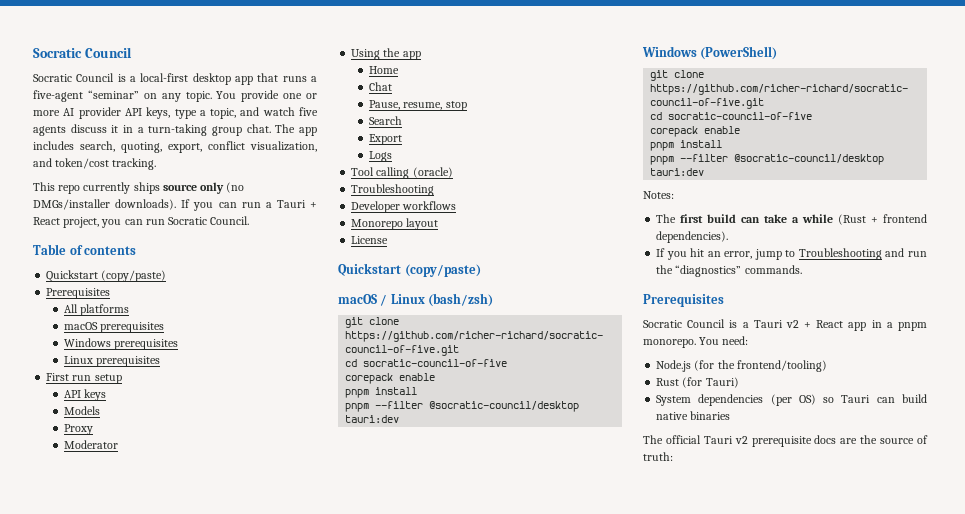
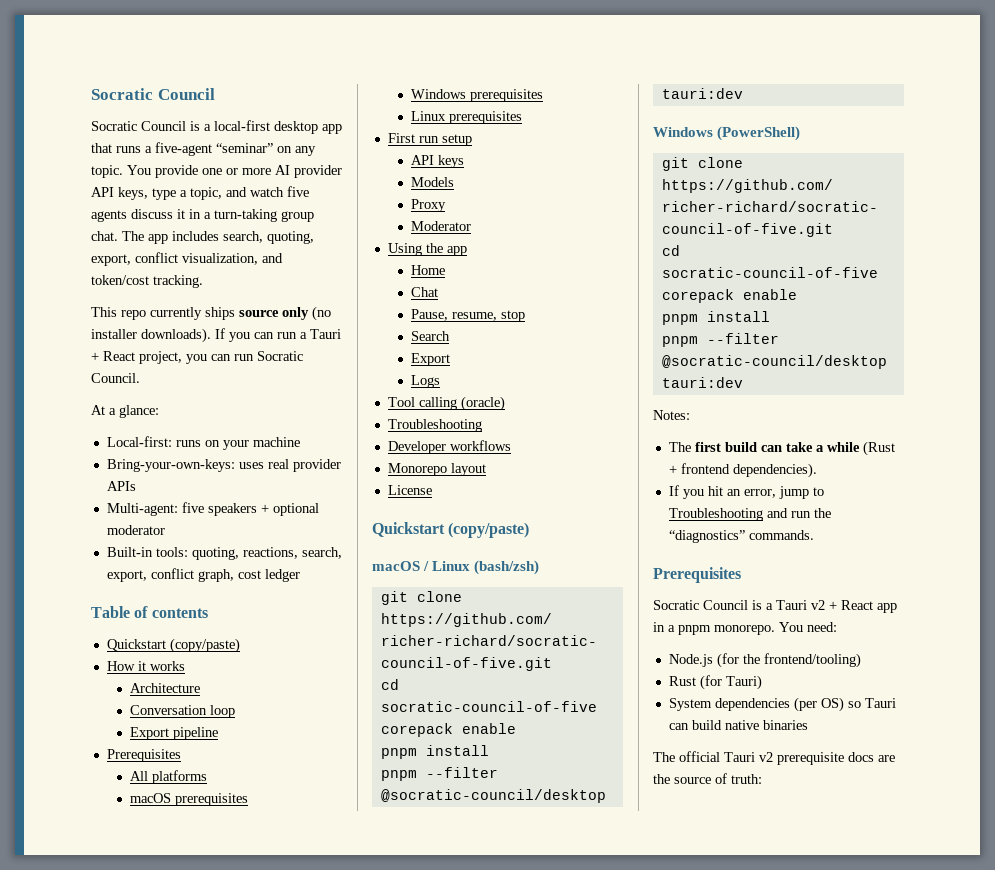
[33,199,110,210] DMGs/installer -> [91,329,137,339] installer
(250, 220) none -> [91,405,159,418] [106,436,300,450] [106,459,341,472] [106,481,136,491] [106,502,319,516] [106,525,165,535] [106,547,342,560] [106,568,300,582] // At a glance: // Local-first: runs on your machine // Bring-your-own-keys: uses real provider APIs // Multi-agent: five speakers + optional moderator // Built-in tools: quoting, reactions, search, export, conflict graph, cost ledger
(167, 276) none -> [106,661,185,671] [129,683,200,693] [129,705,235,718] [129,727,218,740] // How it works // Architecture // Conversation loop // Export pipeline

